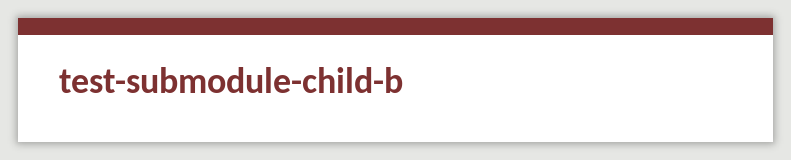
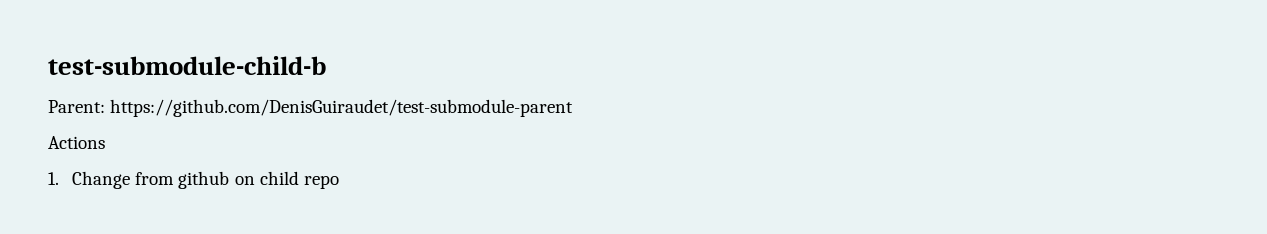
(403, 80) none -> [48,99,574,117] [48,136,105,149] [48,171,339,189] // Parent: https://github.com/DenisGuiraudet/test-submodule-parent // Actions // 1. Change from github on child repo

